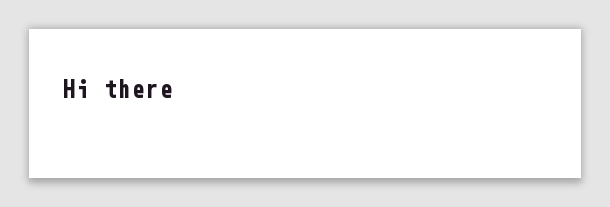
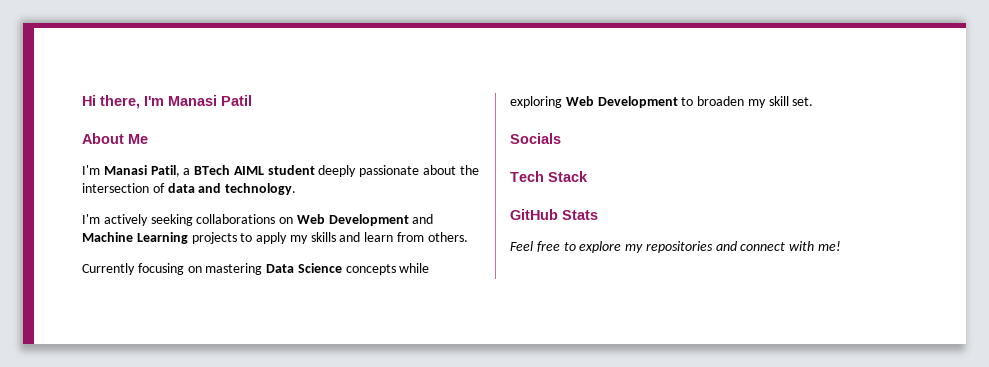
[103,79,173,98] there -> [100,95,252,109] [82,133,148,144] [82,165,479,177] [82,183,297,195] [82,214,434,226] [82,232,468,244] [82,263,430,275] [510,96,814,108] [510,133,561,144] [510,171,588,182] [510,209,598,220] [510,241,842,253] there, I'm Manasi Patil // About Me // I'm Manasi Patil, a BTech AIML student deeply passionate about the intersection of data and technology. // I'm actively seeking collaborations on Web Development and Machine Learning projects to apply my skills and learn from others. // Currently focusing on mastering Data Science concepts while exploring Web Development to broaden my skill set. // Socials // Tech Stack // GitHub Stats // Feel free to explore my repositories and connect with me!

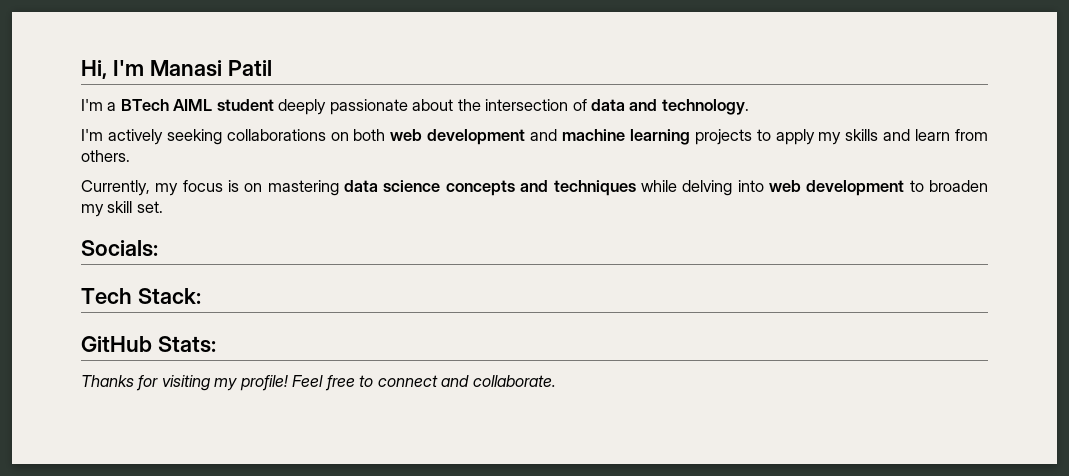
[82,95,140,109] Hi there, -> [81,60,107,79] Hi,
[82,133,148,144] [82,165,180,177] // About Me // I'm Manasi Patil, -> [81,99,103,111] // I'm
[296,214,434,226] [82,232,188,244] Web Development and Machine Learning -> [353,129,690,145] both web development and machine learning
[82,263,430,275] [510,96,678,108] Currently focusing on mastering Data Science concepts while exploring Web Development -> [81,180,905,196] Currently, my focus is on mastering data science concepts and techniques while delving into web development
[510,133,561,144] Socials -> [81,240,158,257] Socials:
[548,171,588,182] Stack -> [137,288,201,304] Stack:
[562,210,598,220] [510,241,842,253] Stats // Feel free to explore my repositories and connect with me! -> [157,336,216,353] [81,375,556,391] Stats: // Thanks for visiting my profile! Feel free to connect and collaborate.

